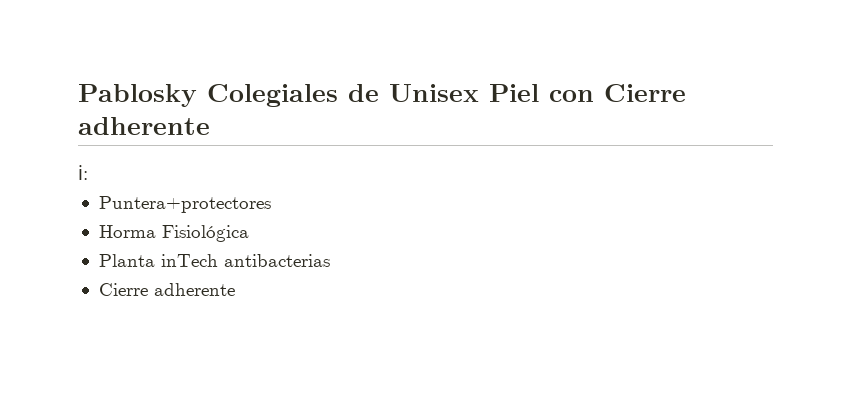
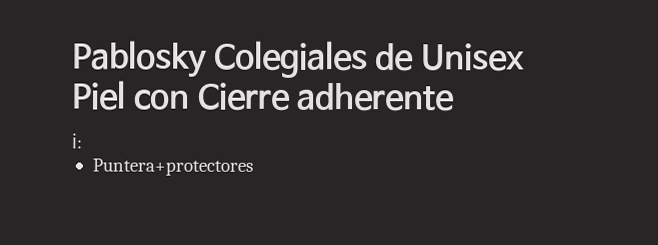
[98,225,249,242] [98,254,330,267] [98,283,235,296] // Horma Fisiológica // Planta inTech antibacterias // Cierre adherente -> (253, 167) none

